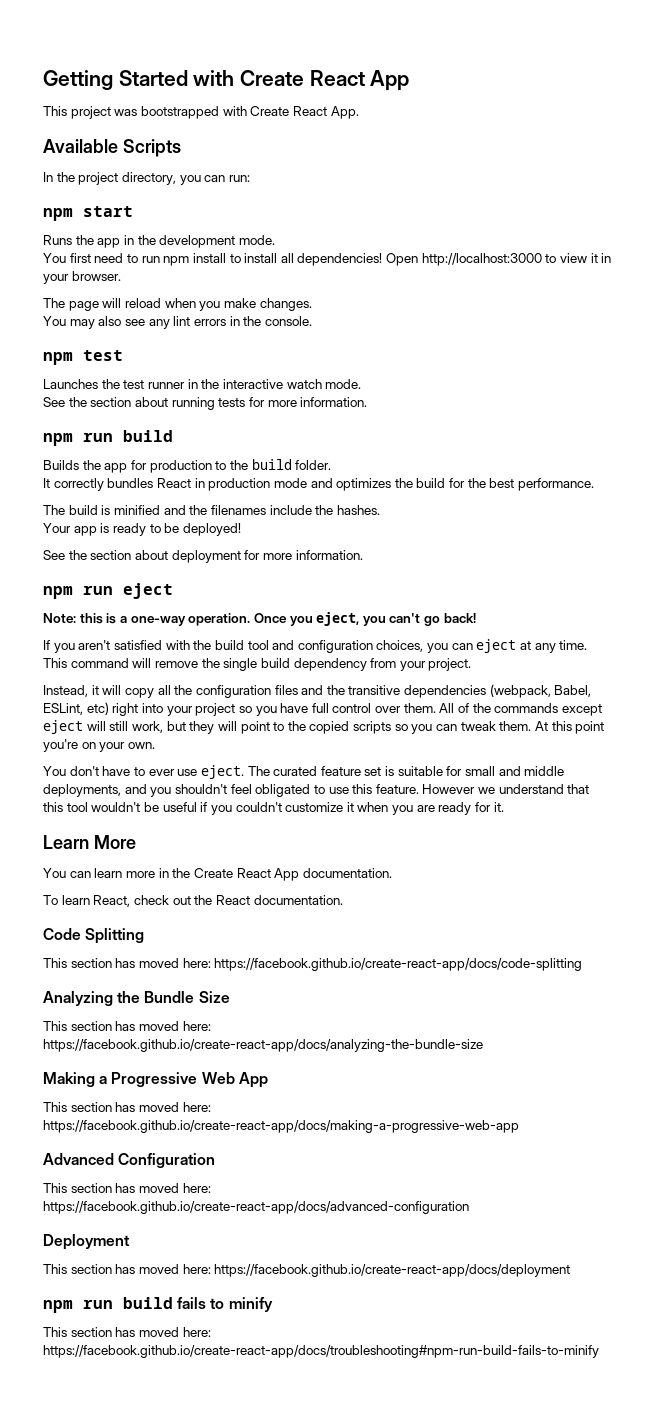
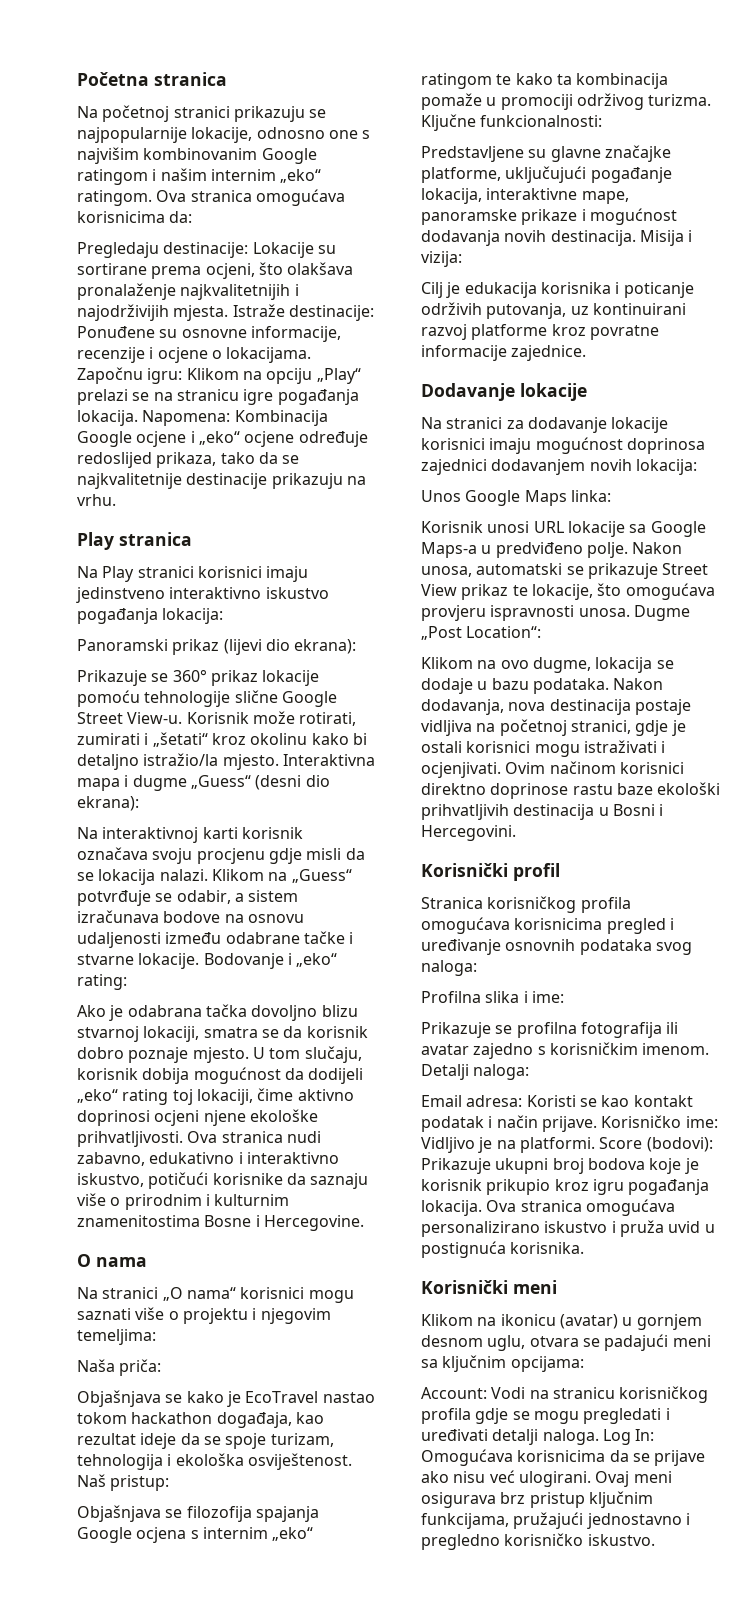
[43,70,410,91] [43,106,359,119] [43,139,181,157] [43,172,250,185] [43,206,133,221] [43,235,275,248] [43,253,612,266] [43,271,121,284] [43,298,312,311] [43,316,312,329] [43,350,123,365] [43,379,362,389] [43,397,368,410] [43,430,173,446] [43,459,332,473] [43,478,595,491] [43,505,380,515] [43,523,241,536] [43,550,363,563] [43,583,173,599] [43,612,476,626] [43,639,588,653] [43,658,472,671] [43,684,592,698] [43,702,602,716] [43,720,605,734] [43,739,155,752] [43,765,565,779] [43,784,590,797] [43,802,504,815] [43,835,136,849] [43,868,392,881] [43,895,343,907] [43,928,145,944] [43,958,583,971] [43,991,230,1006] [43,1021,211,1031] [43,1039,483,1052] [43,1072,268,1088] [43,1102,211,1112] [43,1120,519,1133] [43,1153,216,1168] [43,1183,211,1193] [43,1201,469,1214] [43,1234,130,1250] [43,1264,571,1277] [43,1297,273,1313] [43,1327,211,1337] [43,1345,599,1358] Getting Started with Create React App // This project was bootstrapped with Create React App. // Available Scripts // In the project directory, you can run: // npm start // Runs the app in the development mode. // You first need to run npm install to install all dependencies! Open http://localhost:3000 to view it in your browser. // The page will reload when you make changes. // You may also see any lint errors in the console. // npm test // Launches the test runner in the interactive watch mode. // See the section about running tests for more information. // npm run build // Builds the app for production to the build folder. // It correctly bundles React in production mode and optimizes the build for the best performance. // The build is minified and the filenames include the hashes. // Your app is ready to be deployed! // See the section about deployment for more information. // npm run eject // Note: this is a one-way operation. Once you eject, you can't go back! // If you aren't satisfied with the build tool and configuration choices, you can eject at any time. This command will remove the single build dependency from your project. // Instead, it will copy all the configuration files and the transitive dependencies (webpack, Babel, ESLint, etc) right into your project so you have full control over them. All of the commands except eject will still work, but they will point to the copied scripts so you can tweak them. At this point you're on your own. // You don't have to ever use eject. The curated feature set is suitable for small and middle deployments, and you shouldn't feel obligated to use this feature. However we understand that this tool wouldn't be useful if you couldn't customize it when you are ready for it. // Learn More // You can learn more in the Create React App documentation. // To learn React, check out the React documentation. // Code Splitting // This section has moved here: https://facebook.github.io/create-react-app/docs/code-splitting // Analyzing the Bundle Size // This section has moved here: https://facebook.github.io/create-react-app/docs/analyzing-the-bundle-size // Making a Progressive Web App // This section has moved here: https://facebook.github.io/create-react-app/docs/making-a-progressive-web-app // Advanced Configuration // This section has moved here: https://facebook.github.io/create-react-app/docs/advanced-configuration // Deployment // This section has moved here: https://facebook.github.io/create-react-app/docs/deployment // npm run build fails to minify // This section has moved here: https://facebook.github.io/create-react-app/docs/troubleshooting#npm-run-build-fails-to-minify -> [77,72,227,86] [77,105,327,122] [77,127,371,143] [77,147,317,164] [77,168,322,185] [77,189,345,206] [77,211,193,223] [77,242,336,258] [77,262,354,279] [77,283,299,300] [77,304,374,321] [77,326,341,342] [77,347,312,363] [77,367,361,384] [77,389,359,405] [77,410,328,426] [77,431,368,447] [77,452,300,468] [77,473,366,489] [77,494,116,506] [77,532,192,550] [77,566,309,582] [76,587,329,603] [77,608,224,624] [77,639,357,655] [77,669,320,686] [77,690,337,707] [77,711,357,726] [77,732,367,747] [77,753,375,770] [77,775,330,791] [77,796,139,811] [77,827,303,843] [77,847,365,864] [77,869,352,885] [77,890,299,906] [77,910,304,923] [77,931,354,948] [77,953,338,969] [77,974,127,990] [77,1004,358,1021] [77,1026,368,1042] [77,1046,362,1063] [77,1067,364,1084] [77,1088,354,1105] [77,1109,318,1126] [77,1131,321,1147] [77,1152,339,1166] [77,1172,369,1189] [77,1193,290,1210] [77,1215,364,1231] [77,1254,147,1267] [77,1287,354,1303] [77,1307,331,1324] [77,1329,156,1345] [77,1359,162,1376] [77,1390,375,1407] [77,1412,324,1428] [77,1433,334,1449] [77,1453,352,1470] [77,1474,170,1491] [77,1505,319,1522] [77,1527,314,1543] [421,73,669,89] [421,93,712,110] [421,114,603,131] [421,145,671,162] [421,166,672,183] [421,188,629,204] [421,208,677,225] [421,230,693,246] [421,251,462,267] [421,282,694,298] [421,302,686,319] [421,324,659,340] [421,345,587,361] [421,383,587,401] [421,417,669,433] [421,437,705,454] [421,459,697,475] [421,490,611,506] [421,521,706,537] [421,542,683,558] [421,563,709,579] [421,583,715,600] [421,605,690,621] [421,626,542,640] [421,657,674,673] [421,678,664,694] [421,699,691,715] [421,719,686,736] [421,740,666,757] [421,761,684,778] [421,782,721,799] [421,804,664,820] [421,825,516,841] [421,863,560,881] [421,896,631,913] [421,917,674,934] [421,939,692,955] [421,960,477,976] [421,991,564,1003] [421,1022,679,1038] [421,1042,710,1059] [421,1064,530,1080] [421,1095,693,1107] [421,1115,718,1132] [421,1137,713,1153] [421,1158,699,1174] [421,1179,710,1195] [421,1199,675,1216] [421,1220,715,1237] [421,1241,585,1258] [421,1280,557,1294] [421,1314,702,1330] [421,1334,711,1351] [421,1355,584,1372] [421,1386,709,1403] [421,1408,670,1424] [421,1429,655,1445] [421,1449,706,1466] [421,1470,672,1487] [421,1491,653,1508] [421,1512,690,1529] [421,1533,655,1550] Početna stranica // Na početnoj stranici prikazuju se najpopularnije lokacije, odnosno one s najvišim kombinovanim Google ratingom i našim internim „eko“ ratingom. Ova stranica omogućava korisnicima da: // Pregledaju destinacije: Lokacije su sortirane prema ocjeni, što olakšava pronalaženje najkvalitetnijih i najodrživijih mjesta. Istraže destinacije: Ponuđene su osnovne informacije, recenzije i ocjene o lokacijama. Započnu igru: Klikom na opciju „Play“ prelazi se na stranicu igre pogađanja lokacija. Napomena: Kombinacija Google ocjene i „eko“ ocjene određuje redoslijed prikaza, tako da se najkvalitetnije destinacije prikazuju na vrhu. // Play stranica // Na Play stranici korisnici imaju jedinstveno interaktivno iskustvo pogađanja lokacija: // Panoramski prikaz (lijevi dio ekrana): // Prikazuje se 360° prikaz lokacije pomoću tehnologije slične Google Street View-u. Korisnik može rotirati, zumirati i „šetati“ kroz okolinu kako bi detaljno istražio/la mjesto. Interaktivna mapa i dugme „Guess“ (desni dio ekrana): // Na interaktivnoj karti korisnik označava svoju procjenu gdje misli da se lokacija nalazi. Klikom na „Guess“ potvrđuje se odabir, a sistem izračunava bodove na osnovu udaljenosti između odabrane tačke i stvarne lokacije. Bodovanje i „eko“ rating: // Ako je odabrana tačka dovoljno blizu stvarnoj lokaciji, smatra se da korisnik dobro poznaje mjesto. U tom slučaju, korisnik dobija mogućnost da dodijeli „eko“ rating toj lokaciji, čime aktivno doprinosi ocjeni njene ekološke prihvatljivosti. Ova stranica nudi zabavno, edukativno i interaktivno iskustvo, potičući korisnike da saznaju više o prirodnim i kulturnim znamenitostima Bosne i Hercegovine. // O nama // Na stranici „O nama“ korisnici mogu saznati više o projektu i njegovim temeljima: // Naša priča: // Objašnjava se kako je EcoTravel nastao tokom hackathon događaja, kao rezultat ideje da se spoje turizam, tehnologija i ekološka osviještenost. Naš pristup: // Objašnjava se filozofija spajanja Google ocjena s internim „eko“ ratingom te kako ta kombinacija pomaže u promociji održivog turizma. Ključne funkcionalnosti: // Predstavljene su glavne značajke platforme, uključujući pogađanje lokacija, interaktivne mape, panoramske prikaze i mogućnost dodavanja novih destinacija. Misija i vizija: // Cilj je edukacija korisnika i poticanje održivih putovanja, uz kontinuirani razvoj platforme kroz povratne informacije zajednice. // Dodavanje lokacije // Na stranici za dodavanje lokacije korisnici imaju mogućnost doprinosa zajednici dodavanjem novih lokacija: // Unos Google Maps linka: // Korisnik unosi URL lokacije sa Google Maps-a u predviđeno polje. Nakon unosa, automatski se prikazuje Street View prikaz te lokacije, što omogućava provjeru ispravnosti unosa. Dugme „Post Location“: // Klikom na ovo dugme, lokacija se dodaje u bazu podataka. Nakon dodavanja, nova destinacija postaje vidljiva na početnoj stranici, gdje je ostali korisnici mogu istraživati i ocjenjivati. Ovim načinom korisnici direktno doprinose rastu baze ekološki prihvatljivih destinacija u Bosni i Hercegovini. // Korisnički profil // Stranica korisničkog profila omogućava korisnicima pregled i uređivanje osnovnih podataka svog naloga: // Profilna slika i ime: // Prikazuje se profilna fotografija ili avatar zajedno s korisničkim imenom. Detalji naloga: // Email adresa: Koristi se kao kontakt podatak i način prijave. Korisničko ime: Vidljivo je na platformi. Score (bodovi): Prikazuje ukupni broj bodova koje je korisnik prikupio kroz igru pogađanja lokacija. Ova stranica omogućava personalizirano iskustvo i pruža uvid u postignuća korisnika. // Korisnički meni // Klikom na ikonicu (avatar) u gornjem desnom uglu, otvara se padajući meni sa ključnim opcijama: // Account: Vodi na stranicu korisničkog profila gdje se mogu pregledati i uređivati detalji naloga. Log In: Omogućava korisnicima da se prijave ako nisu već ulogirani. Ovaj meni osigurava brz pristup ključnim funkcijama, pružajući jednostavno i pregledno korisničko iskustvo.

